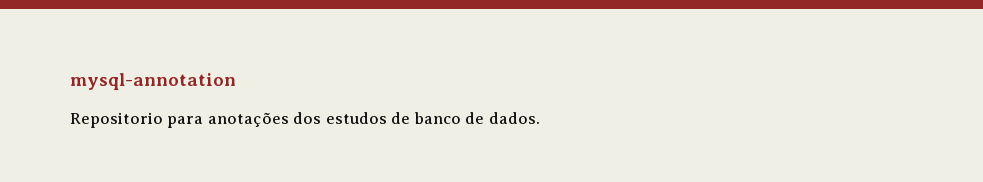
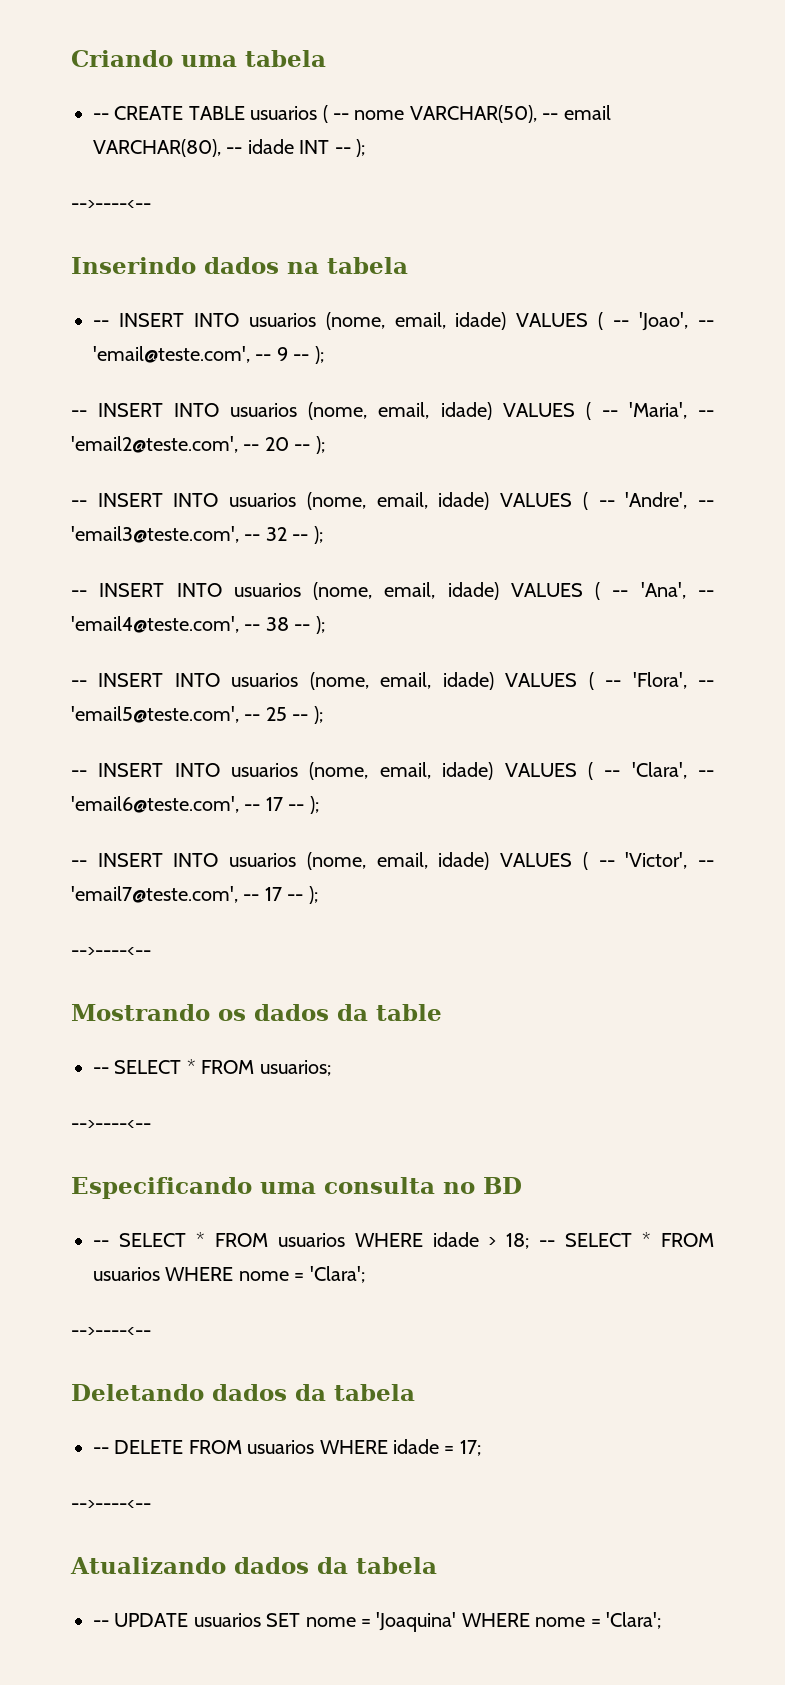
[70,73,236,90] [70,112,540,128] mysql-annotation // Repositorio para anotações dos estudos de banco de dados. -> [71,50,326,67] [93,105,611,123] [93,139,365,157] [71,200,151,210] [71,257,408,274] [93,312,714,331] [93,346,324,364] [71,402,715,420] [71,436,325,454] [71,492,714,510] [71,526,323,544] [71,582,715,600] [71,616,325,634] [71,672,715,690] [71,706,323,724] [71,762,715,780] [71,796,319,814] [71,852,715,870] [71,886,318,904] [71,947,151,957] [71,1004,442,1021] [93,1059,331,1076] [71,1120,151,1130] [71,1177,522,1199] [93,1232,714,1249] [93,1266,365,1283] [71,1327,151,1337] [71,1384,415,1401] [93,1439,481,1456] [71,1500,151,1510] [70,1557,437,1574] [93,1612,661,1632] Criando uma tabela // -- CREATE TABLE usuarios ( -- nome VARCHAR(50), -- email VARCHAR(80), -- idade INT -- ); // -->----<-- // Inserindo dados na tabela // -- INSERT INTO usuarios (nome, email, idade) VALUES ( -- 'Joao', -- 'email@teste.com', -- 9 -- ); // -- INSERT INTO usuarios (nome, email, idade) VALUES ( -- 'Maria', -- 'email2@teste.com', -- 20 -- ); // -- INSERT INTO usuarios (nome, email, idade) VALUES ( -- 'Andre', -- 'email3@teste.com', -- 32 -- ); // -- INSERT INTO usuarios (nome, email, idade) VALUES ( -- 'Ana', -- 'email4@teste.com', -- 38 -- ); // -- INSERT INTO usuarios (nome, email, idade) VALUES ( -- 'Flora', -- 'email5@teste.com', -- 25 -- ); // -- INSERT INTO usuarios (nome, email, idade) VALUES ( -- 'Clara', -- 'email6@teste.com', -- 17 -- ); // -- INSERT INTO usuarios (nome, email, idade) VALUES ( -- 'Victor', -- 'email7@teste.com', -- 17 -- ); // -->----<-- // Mostrando os dados da table // -- SELECT * FROM usuarios; // -->----<-- // Especificando uma consulta no BD // -- SELECT * FROM usuarios WHERE idade > 18; -- SELECT * FROM usuarios WHERE nome = 'Clara'; // -->----<-- // Deletando dados da tabela // -- DELETE FROM usuarios WHERE idade = 17; // -->----<-- // Atualizando dados da tabela // -- UPDATE usuarios SET nome = 'Joaquina' WHERE nome = 'Clara';

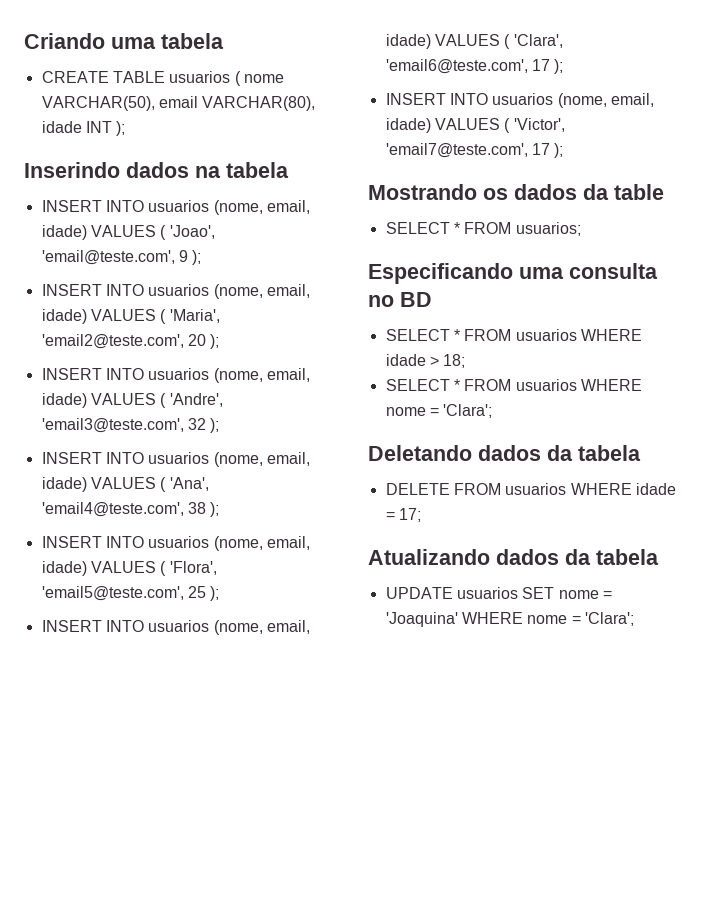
[93,113,109,120] -- -> (224, 41) none
[332,113,349,120] -- -> (241, 78) none
[542,113,559,120] -- -> (155, 103) none
[226,147,243,154] -- -> (316, 103) none
[334,139,365,157] [71,200,151,210] -- ); // -->----<-- -> [116,121,126,136] );
[93,312,714,331] [93,346,324,364] [71,402,715,420] [71,436,325,454] [71,492,714,510] [71,526,323,544] [71,582,715,600] [71,616,325,634] [71,672,715,690] [71,706,323,724] [71,762,715,780] [71,796,319,814] [71,852,715,870] [71,886,318,904] [71,947,151,957] -- INSERT INTO usuarios (nome, email, idade) VALUES ( -- 'Joao', -- 'email@teste.com', -- 9 -- ); // -- INSERT INTO usuarios (nome, email, idade) VALUES ( -- 'Maria', -- 'email2@teste.com', -- 20 -- ); // -- INSERT INTO usuarios (nome, email, idade) VALUES ( -- 'Andre', -- 'email3@teste.com', -- 32 -- ); // -- INSERT INTO usuarios (nome, email, idade) VALUES ( -- 'Ana', -- 'email4@teste.com', -- 38 -- ); // -- INSERT INTO usuarios (nome, email, idade) VALUES ( -- 'Flora', -- 'email5@teste.com', -- 25 -- ); // -- INSERT INTO usuarios (nome, email, idade) VALUES ( -- 'Clara', -- 'email6@teste.com', -- 17 -- ); // -- INSERT INTO usuarios (nome, email, idade) VALUES ( -- 'Victor', -- 'email7@teste.com', -- 17 -- ); // -->----<-- -> [41,200,310,215] [41,225,215,240] [41,250,202,265] [41,284,310,299] [41,309,220,324] [41,334,220,349] [41,368,310,383] [41,393,223,408] [41,418,220,433] [41,452,310,467] [41,477,209,492] [41,502,220,517] [41,536,310,551] [41,561,217,576] [41,586,220,601] [41,620,310,635] [385,34,563,49] [385,59,564,74] [385,93,654,108] [385,118,565,133] [385,143,564,158] INSERT INTO usuarios (nome, email, idade) VALUES ( 'Joao', 'email@teste.com', 9 ); // INSERT INTO usuarios (nome, email, idade) VALUES ( 'Maria', 'email2@teste.com', 20 ); // INSERT INTO usuarios (nome, email, idade) VALUES ( 'Andre', 'email3@teste.com', 32 ); // INSERT INTO usuarios (nome, email, idade) VALUES ( 'Ana', 'email4@teste.com', 38 ); // INSERT INTO usuarios (nome, email, idade) VALUES ( 'Flora', 'email5@teste.com', 25 ); // INSERT INTO usuarios (nome, email, idade) VALUES ( 'Clara', 'email6@teste.com', 17 ); // INSERT INTO usuarios (nome, email, idade) VALUES ( 'Victor', 'email7@teste.com', 17 );
[93,1067,109,1074] -- -> (664, 192) none
[71,1120,151,1130] // -->----<-- -> (581, 229) none
[93,1240,109,1247] -- -> (432, 299) none
[539,1240,556,1247] -- -> (466, 361) //
[71,1327,151,1337] // -->----<-- -> (493, 411) none
[93,1447,109,1454] -- -> (641, 453) none
[71,1500,151,1510] // -->----<-- -> (421, 515) none
[93,1620,109,1627] -- -> (659, 557) none

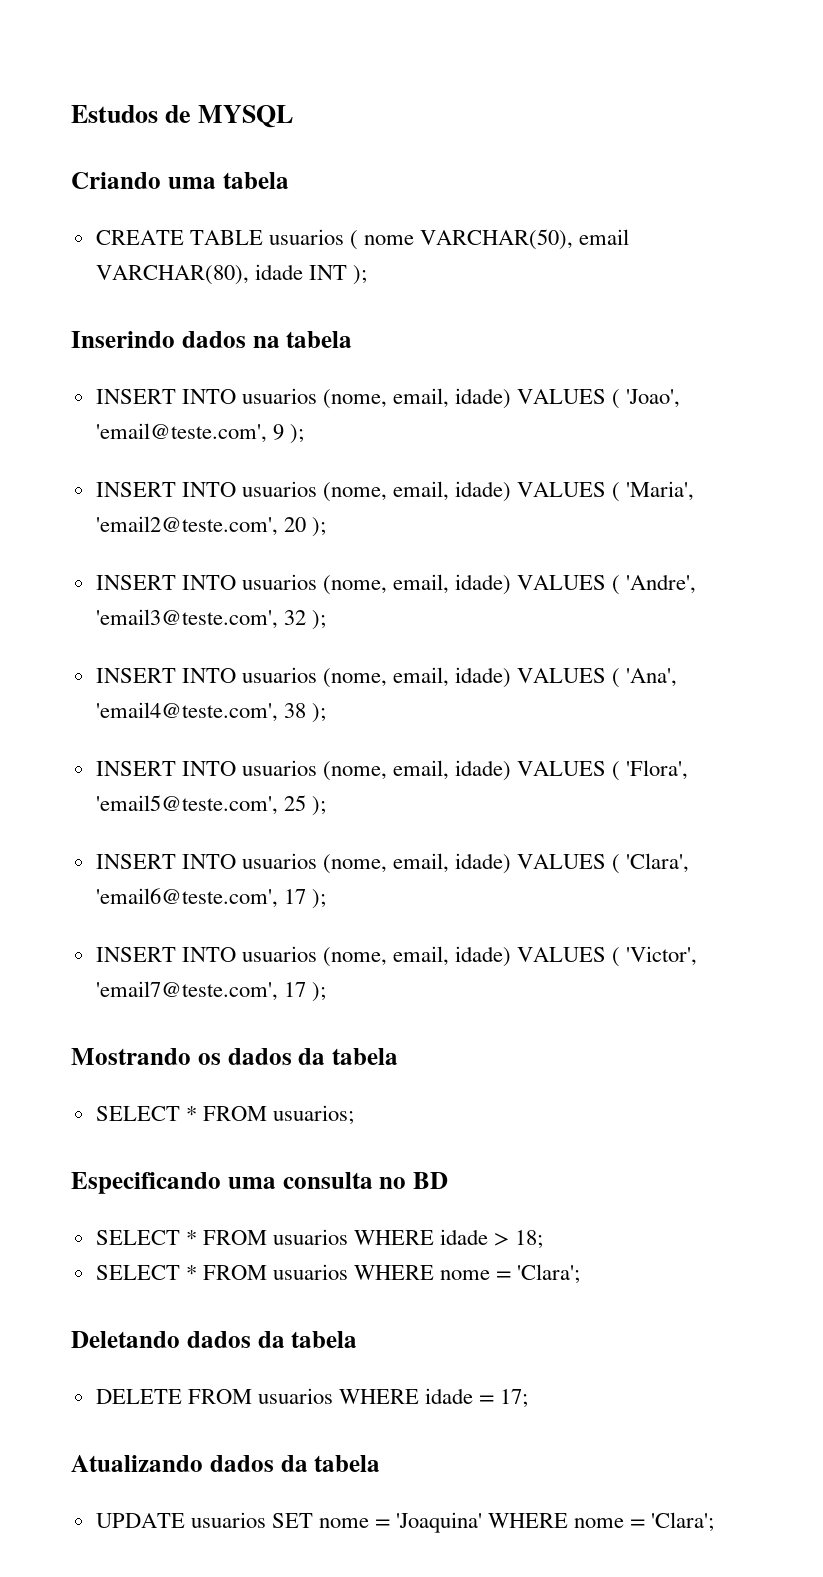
(24, 41) none -> [71,105,294,128] Estudos de MYSQL //
[614,184,664,200] table -> [332,1048,398,1065] tabela

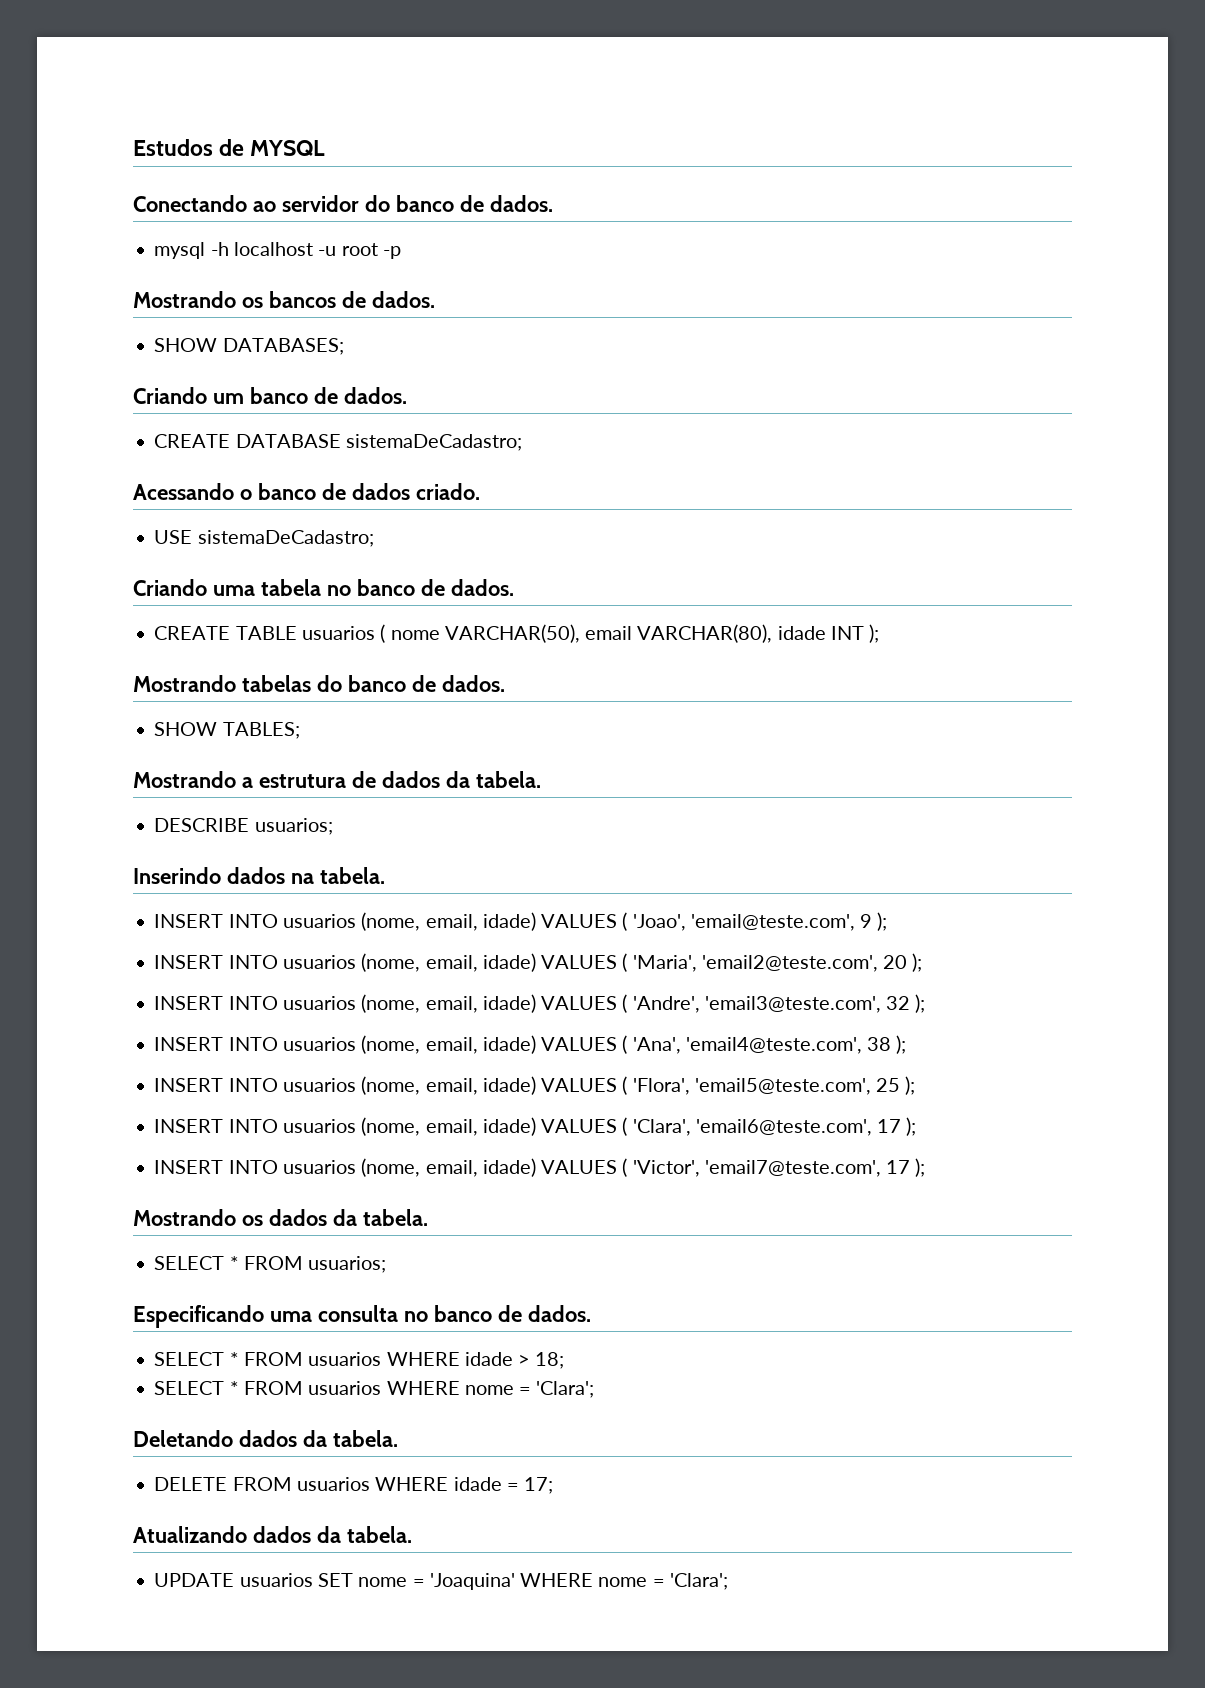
(294, 116) none -> [133,195,553,212] [154,242,401,259] [133,291,435,308] [154,338,344,355] [133,387,407,404] [154,434,522,451] [133,483,480,500] [154,530,374,547] // Conectando ao servidor do banco de dados. // mysql -h localhost -u root -p // Mostrando os bancos de dados. // SHOW DATABASES; // Criando um banco de dados. // CREATE DATABASE sistemaDeCadastro; // Acessando o banco de dados criado. // USE sistemaDeCadastro;
(289, 180) none -> [326,579,514,596] no banco de dados.
(367, 275) none -> [133,675,505,692] [154,722,300,739] [133,771,541,788] [154,818,333,835] // Mostrando tabelas do banco de dados. // SHOW TABLES; // Mostrando a estrutura de dados da tabela. // DESCRIBE usuarios;
[286,331,353,348] tabela -> [319,867,385,884] tabela.
[332,1048,398,1065] tabela -> [362,1209,428,1226] tabela.
[413,1172,448,1189] BD -> [433,1305,591,1322] banco de dados.
[291,1331,358,1348] tabela -> [332,1430,398,1447] tabela.
[314,1455,381,1472] tabela -> [346,1526,412,1543] tabela.

